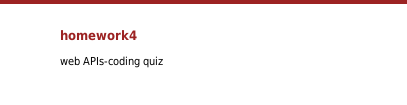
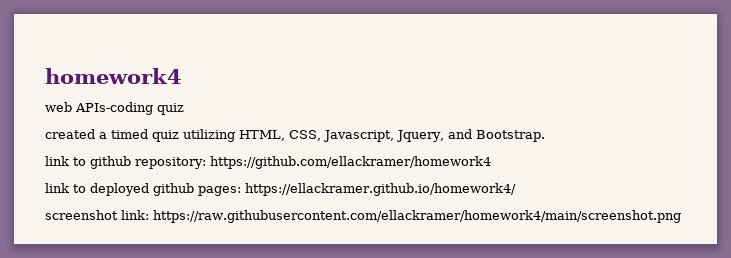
(163, 62) none -> [45,129,545,142] [45,156,491,169] [45,183,516,196] [45,210,681,223] // created a timed quiz utilizing HTML, CSS, Javascript, Jquery, and Bootstrap. // link to github repository: https://github.com/ellackramer/homework4 // link to deployed github pages: https://ellackramer.github.io/homework4/ // screenshot link: https://raw.githubusercontent.com/ellackramer/homework4/main/screenshot.png

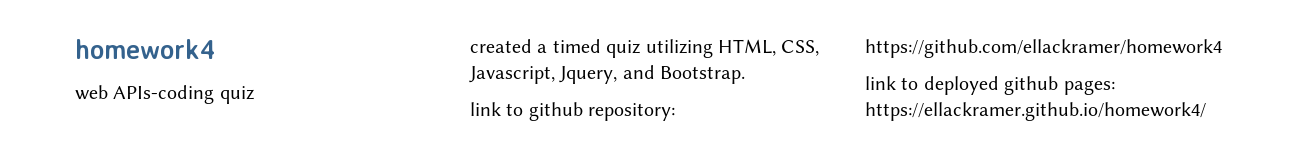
[45,210,681,223] // screenshot link: https://raw.githubusercontent.com/ellackramer/homework4/main/screenshot.png -> (1206, 111) none

